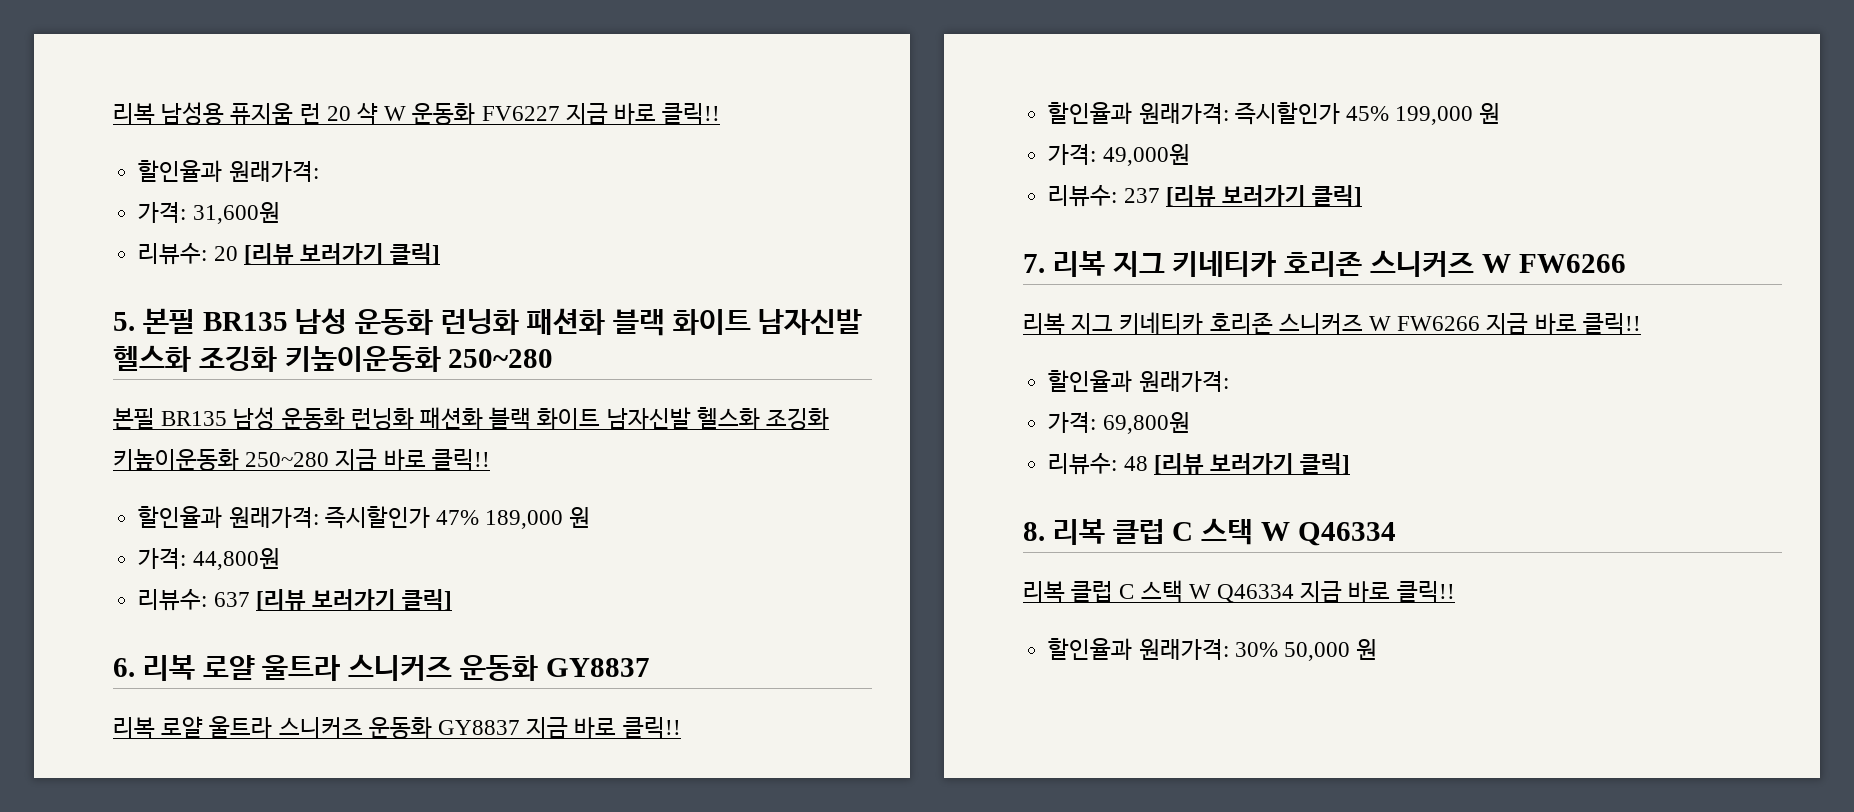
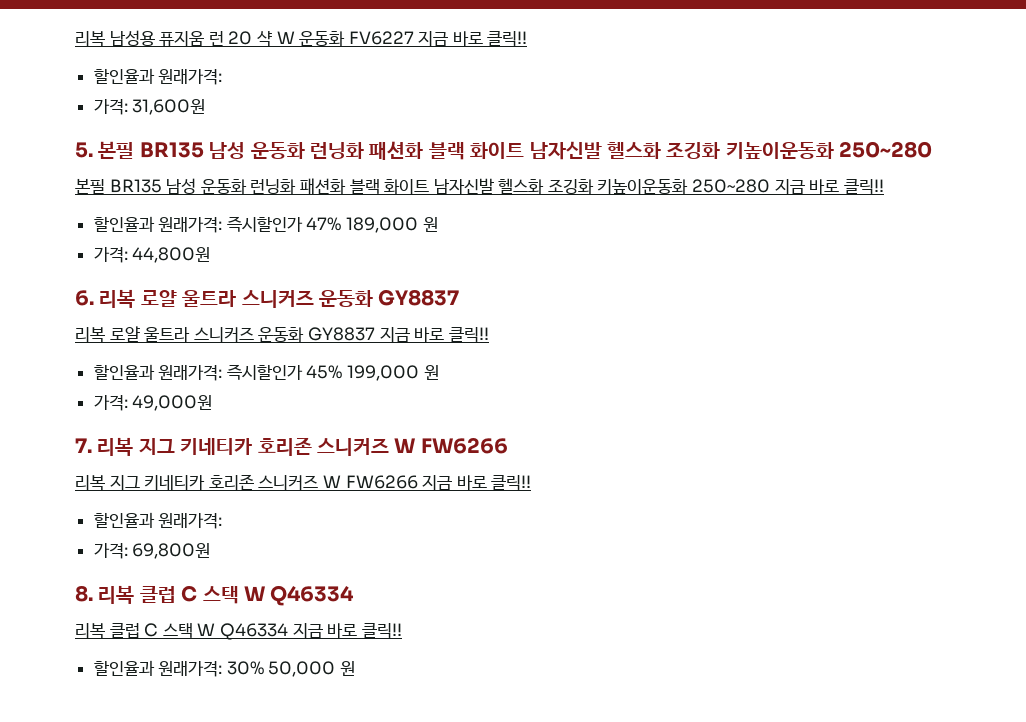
[138,243,441,265] // 리뷰수: 20 [리뷰 보러가기 클릭] -> (206, 107) none
[138,589,453,611] // 리뷰수: 637 [리뷰 보러가기 클릭] -> (211, 255) none
[1048,185,1363,207] // 리뷰수: 237 [리뷰 보러가기 클릭] -> (213, 403) none
[1048,453,1351,475] // 리뷰수: 48 [리뷰 보러가기 클릭] -> (211, 551) none

